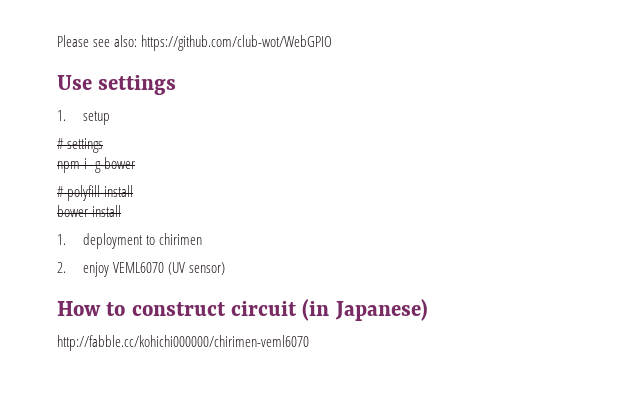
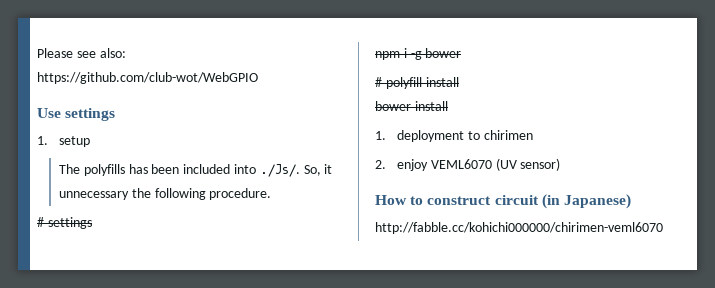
(110, 118) none -> [59,164,333,177] [59,188,272,200] // The polyfills has been included into ./Js/. So, it unnecessary the following procedure.

